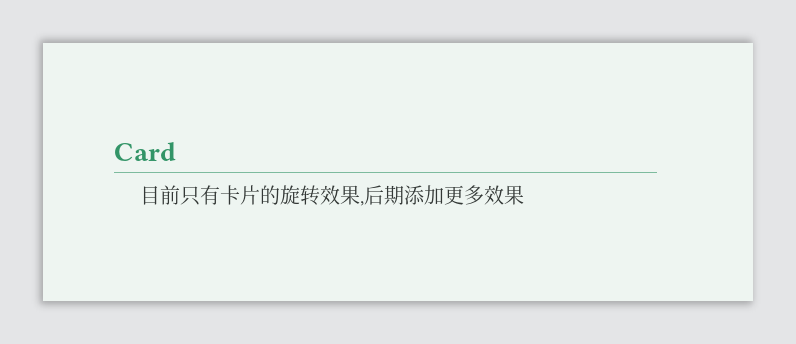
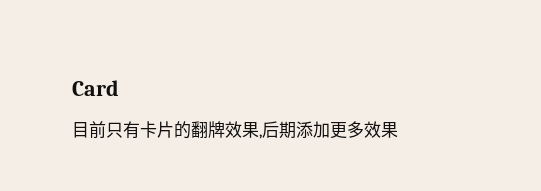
[280,185,321,206] 旋转 -> [191,121,225,138] 翻牌

